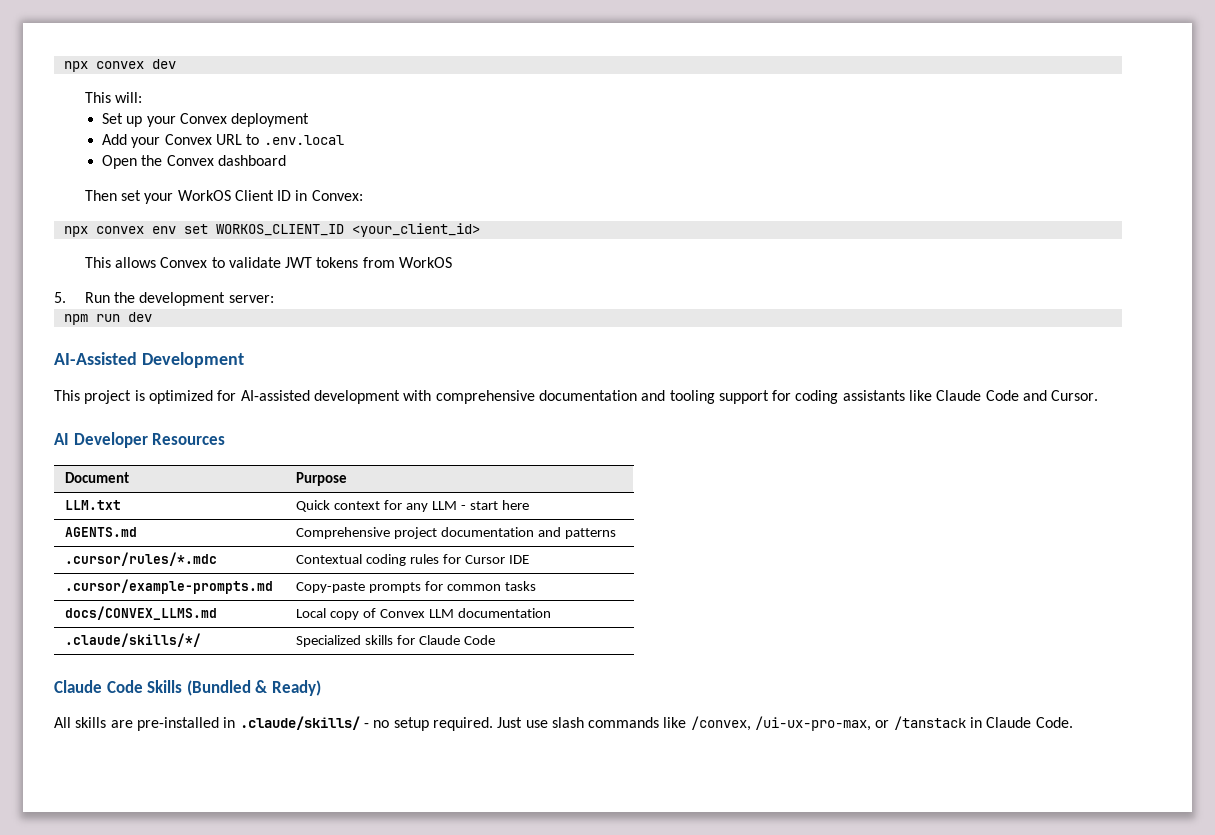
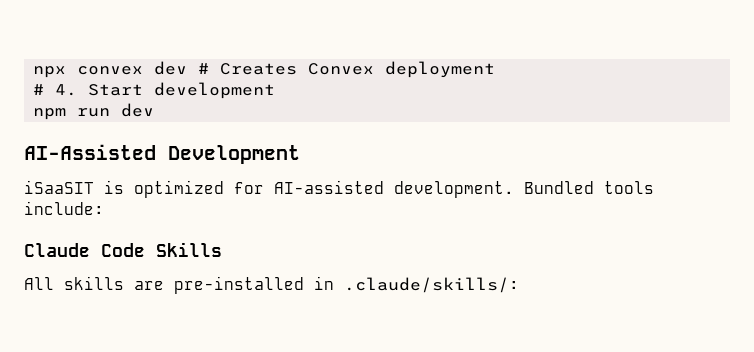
[84,92,142,103] [102,113,310,127] [102,134,344,148] [102,155,287,169] [84,190,363,204] [63,223,480,237] [84,257,453,268] [54,292,274,306] // This will: // Set up your Convex deployment // Add your Convex URL to .env.local // Open the Convex dashboard // Then set your WorkOS Client ID in Convex: // npx convex env set WORKOS_CLIENT_ID <your_client_id> // This allows Convex to validate JWT tokens from WorkOS // 5. Run the development server: -> [198,61,496,78] [33,82,276,99] # Creates Convex deployment // # 4. Start development
[54,390,132,404] This project -> [24,180,94,194] iSaaSIT
[313,390,1099,404] [54,432,226,448] [65,472,130,483] [296,472,348,486] [65,500,122,510] [296,500,529,512] [65,527,138,537] [296,527,617,539] [65,552,218,566] [296,554,529,566] [65,579,274,594] [296,581,537,593] [65,606,218,620] [296,608,551,620] [65,633,202,647] [296,635,496,647] development with comprehensive documentation and tooling support for coding assistants like Claude Code and Cursor. // AI Developer Resources // Document | Purpose // LLM.txt | Quick context for any LLM - start here // AGENTS.md | Comprehensive project documentation and patterns // .cursor/rules/*.mdc | Contextual coding rules for Cursor IDE // .cursor/example-prompts.md | Copy-paste prompts for common tasks // docs/CONVEX_LLMS.md | Local copy of Convex LLM documentation // .claude/skills/*/ | Specialized skills for Claude Code -> [394,181,654,198] [24,201,104,215] development. Bundled tools include:
[186,680,321,696] (Bundled & Ready) -> (222, 249) none
[239,716,1073,731] .claude/skills/ - no setup required. Just use slash commands like /convex, /ui-ux-pro-max, or /tanstack in Claude Code. -> [344,277,519,293] .claude/skills/:

